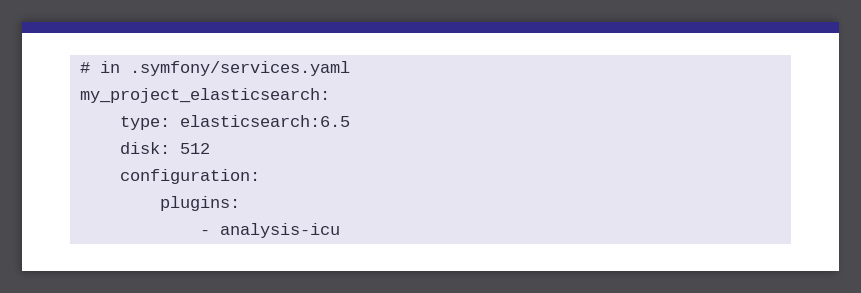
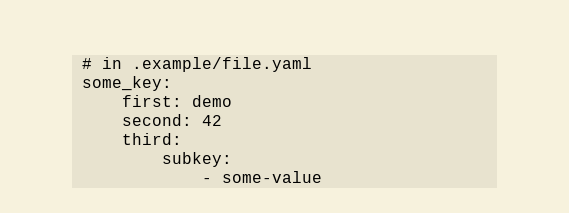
[129,61,350,76] [79,88,330,103] [119,115,350,130] [119,142,210,154] [119,169,260,184] [159,196,240,211] .symfony/services.yaml // my_project_elasticsearch: // type: elasticsearch:6.5 // disk: 512 // configuration: // plugins: -> [131,57,312,72] [81,76,172,91] [121,95,232,107] [121,114,222,126] [121,133,182,145] [161,152,232,167] .example/file.yaml // some_key: // first: demo // second: 42 // third: // subkey:
[219,223,340,238] analysis-icu -> [221,171,322,183] some-value

